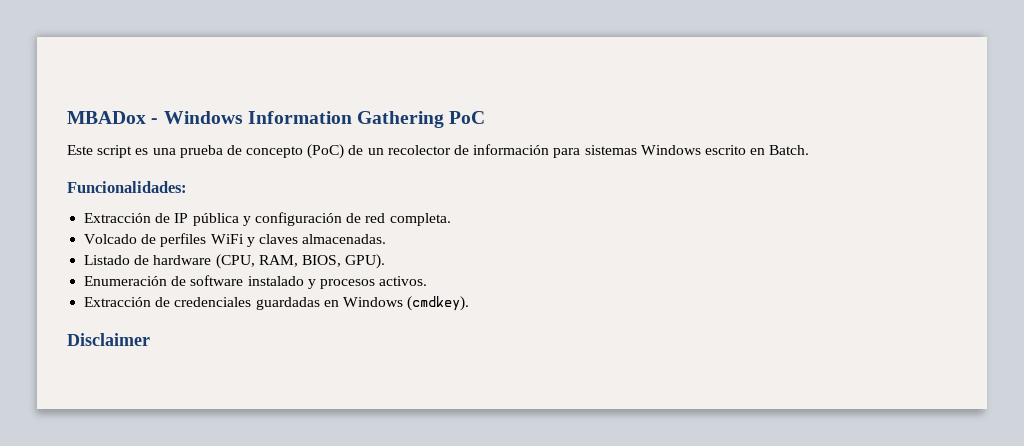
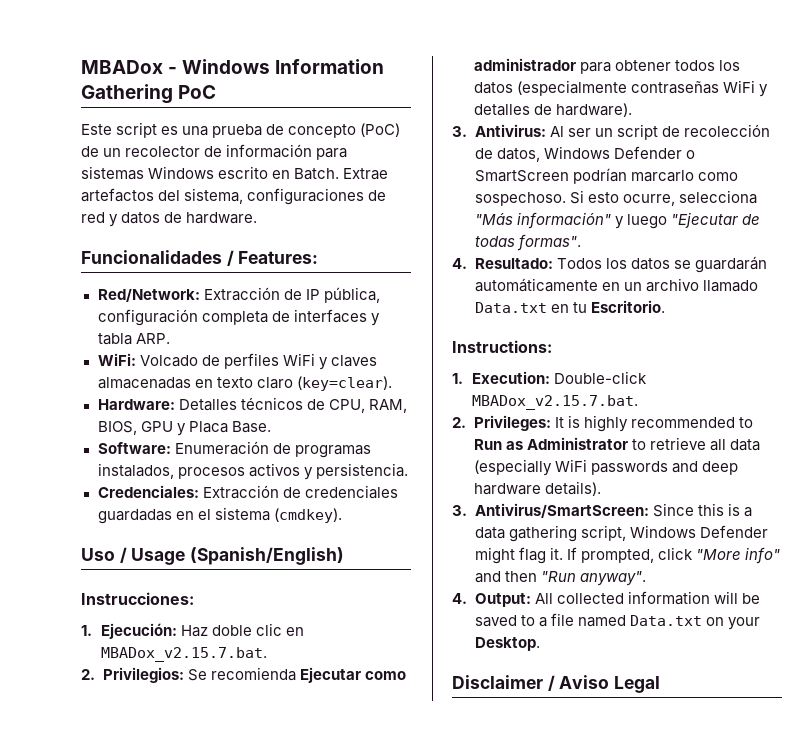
[67,181,187,193] [84,212,451,226] // Funcionalidades: // Extracción de IP pública y configuración de red completa. // -> [343,168,389,180] [81,188,387,205] [81,212,258,227] [81,250,319,266] [97,287,380,303] [97,309,380,326] [97,333,170,345] [97,353,136,366] Extrae artefactos del sistema, configuraciones de red y datos de hardware. // Funcionalidades / Features: // Red/Network: Extracción de IP pública, configuración completa de interfaces y tabla ARP. // WiFi:
[302,234,387,244] [84,254,386,269] [84,275,428,289] almacenadas. // Listado de hardware (CPU, RAM, BIOS, GPU). // Enumeración de software instalado y procesos activos. // -> [97,376,392,391] [97,397,407,413] [97,421,271,436] [97,441,371,458] [97,463,408,480] [97,485,199,498] almacenadas en texto claro (key=clear). // Hardware: Detalles técnicos de CPU, RAM, BIOS, GPU y Placa Base. // Software: Enumeración de programas instalados, procesos activos y persistencia. // Credenciales:
[342,297,403,307] Windows -> [197,507,270,521] el sistema
[67,333,150,346] Disclaimer -> [81,547,345,565] [81,592,194,605] [81,623,305,639] [100,647,267,662] [81,667,406,683] [473,58,740,74] [473,80,768,97] [473,103,632,117] [452,124,770,140] [474,146,695,162] [474,168,738,184] [474,190,757,206] [474,212,760,229] [474,234,581,251] [452,256,767,273] [474,278,758,292] [474,300,665,313] [452,340,552,353] [452,371,647,384] [471,395,638,410] [452,415,753,432] [473,437,760,451] [473,459,738,476] [473,481,601,496] [452,503,752,518] [474,525,768,542] [474,547,780,564] [474,571,646,586] [452,591,760,607] [474,613,760,630] [474,637,540,651] [452,675,661,693] Uso / Usage (Spanish/English) // Instrucciones: // 1. Ejecución: Haz doble clic en MBADox_v2.15.7.bat. // 2. Privilegios: Se recomienda Ejecutar como administrador para obtener todos los datos (especialmente contraseñas WiFi y detalles de hardware). // 3. Antivirus: Al ser un script de recolección de datos, Windows Defender o SmartScreen podrían marcarlo como sospechoso. Si esto ocurre, selecciona "Más información" y luego "Ejecutar de todas formas". // 4. Resultado: Todos los datos se guardarán automáticamente en un archivo llamado Data.txt en tu Escritorio. // Instructions: // 1. Execution: Double-click MBADox_v2.15.7.bat. // 2. Privileges: It is highly recommended to Run as Administrator to retrieve all data (especially WiFi passwords and deep hardware details). // 3. Antivirus/SmartScreen: Since this is a data gathering script, Windows Defender might flag it. If prompted, click "More info" and then "Run anyway". // 4. Output: All collected information will be saved to a file named Data.txt on your Desktop. // Disclaimer / Aviso Legal

